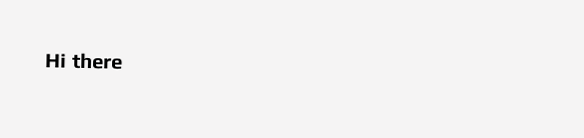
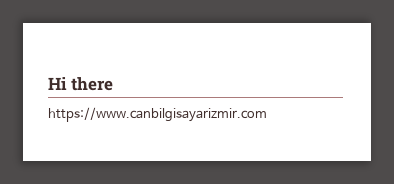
(123, 61) none -> [48,107,267,122] // https://www.canbilgisayarizmir.com

